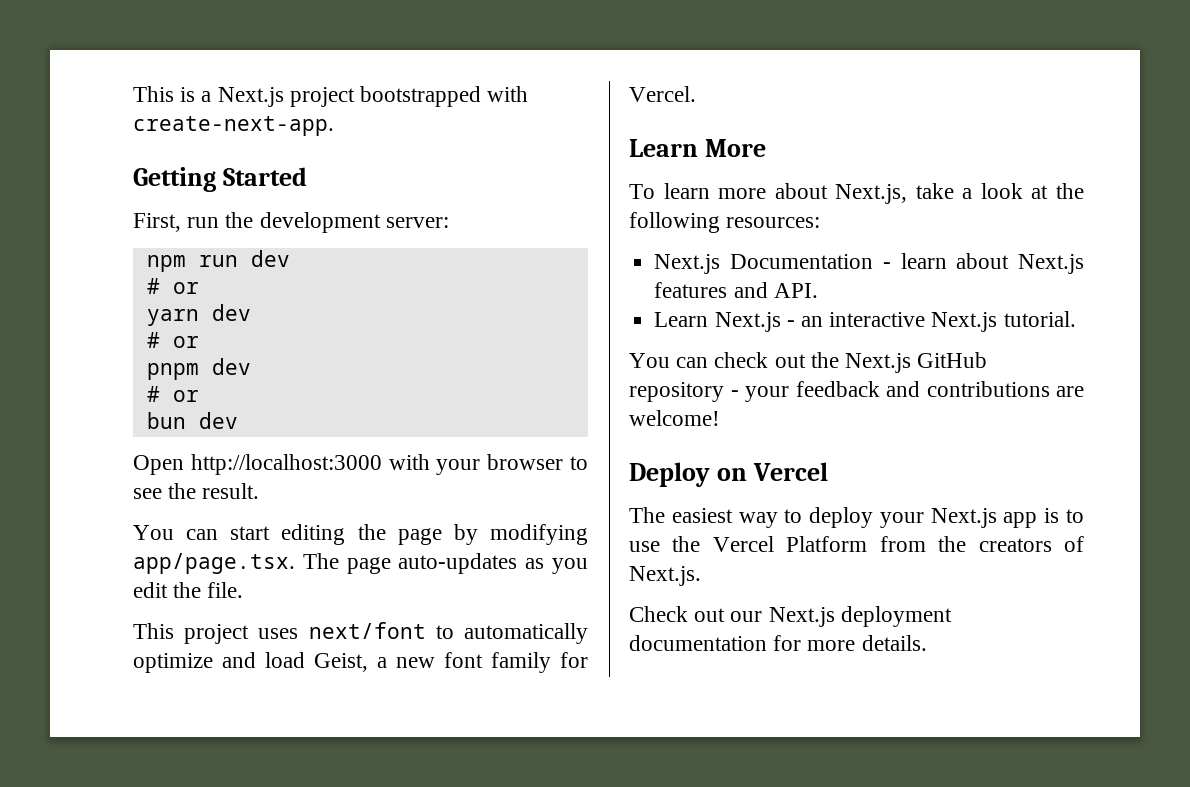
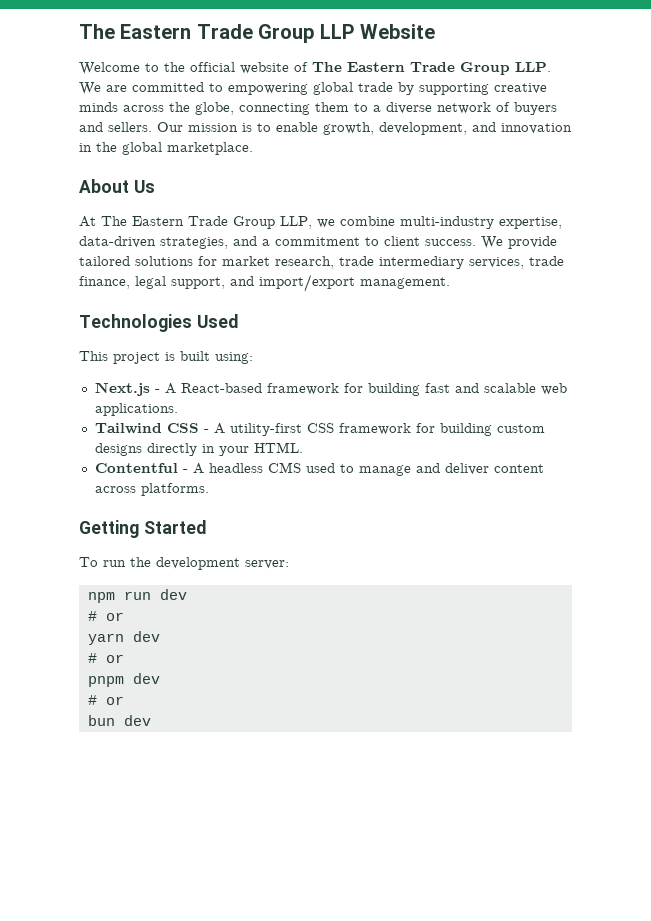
[133,86,529,107] [133,116,334,136] This is a Next.js project bootstrapped with create-next-app. -> [79,24,435,43] [79,62,551,75] [79,82,547,95] [79,102,557,115] [79,122,572,135] [79,142,253,155] [79,179,155,193] [79,216,562,229] [79,236,557,249] [79,256,564,269] [79,274,450,292] [79,314,238,332] [79,351,253,364] [94,382,567,396] [94,403,178,416] [94,423,545,436] [94,442,303,456] [94,462,544,476] [94,483,209,496] The Eastern Trade Group LLP Website // Welcome to the official website of The Eastern Trade Group LLP. We are committed to empowering global trade by supporting creative minds across the globe, connecting them to a diverse network of buyers and sellers. Our mission is to enable growth, development, and innovation in the global marketplace. // About Us // At The Eastern Trade Group LLP, we combine multi-industry expertise, data-driven strategies, and a commitment to client success. We provide tailored solutions for market research, trade intermediary services, trade finance, legal support, and import/export management. // Technologies Used // This project is built using: // Next.js - A React-based framework for building fast and scalable web applications. // Tailwind CSS - A utility-first CSS framework for building custom designs directly in your HTML. // Contentful - A headless CMS used to manage and deliver content across platforms.
[133,213,181,232] First, -> [79,557,98,567] To
[133,454,588,475] [133,483,260,499] [133,524,588,545] [133,553,588,574] [133,582,244,598] [133,622,588,644] [133,652,588,673] [629,86,696,102] [629,139,766,157] [629,183,1084,204] [629,212,821,233] [654,253,1084,274] [654,282,818,298] [654,311,1076,332] [629,352,988,373] [629,381,1084,402] [629,410,720,426] [629,462,828,487] [629,507,1084,528] [629,536,1084,552] [629,566,701,586] [629,606,952,627] [629,635,927,651] // Open http://localhost:3000 with your browser to see the result. // You can start editing the page by modifying app/page.tsx. The page auto-updates as you edit the file. // This project uses next/font to automatically optimize and load Geist, a new font family for Vercel. // Learn More // To learn more about Next.js, take a look at the following resources: // Next.js Documentation - learn about Next.js features and API. // Learn Next.js - an interactive Next.js tutorial. // You can check out the Next.js GitHub repository - your feedback and contributions are welcome! // Deploy on Vercel // The easiest way to deploy your Next.js app is to use the Vercel Platform from the creators of Next.js. // Check out our Next.js deployment documentation for more details. -> (151, 720) none

